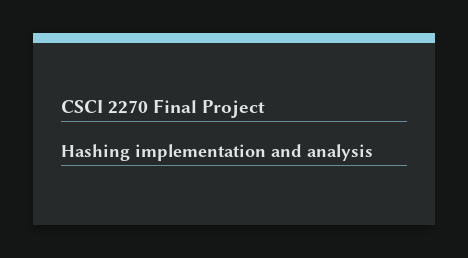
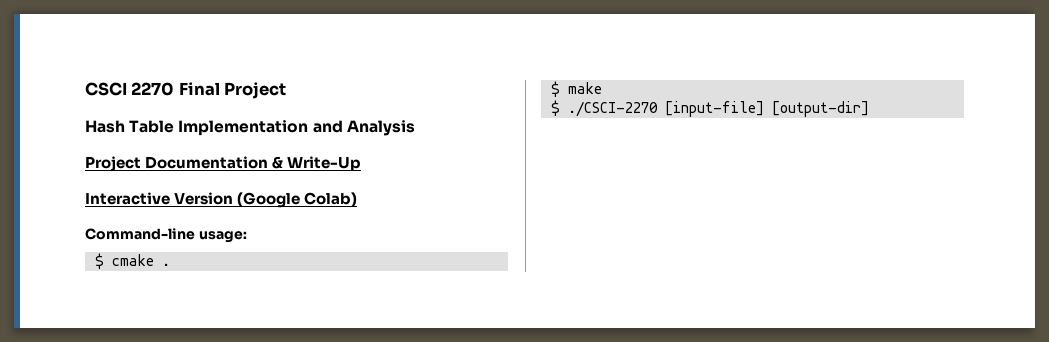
[61,144,373,161] Hashing implementation and analysis -> [85,120,415,136] [85,156,362,172] [85,192,358,208] [85,228,247,243] [94,253,170,269] [550,81,602,97] [550,100,869,117] Hash Table Implementation and Analysis // Project Documentation & Write-Up // Interactive Version (Google Colab) // Command-line usage: // $ cmake . // $ make // $ ./CSCI-2270 [input-file] [output-dir]

